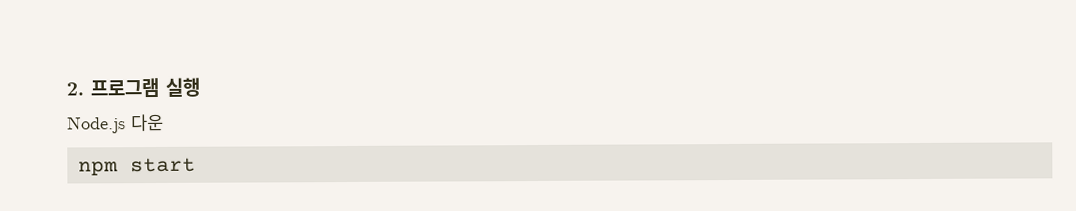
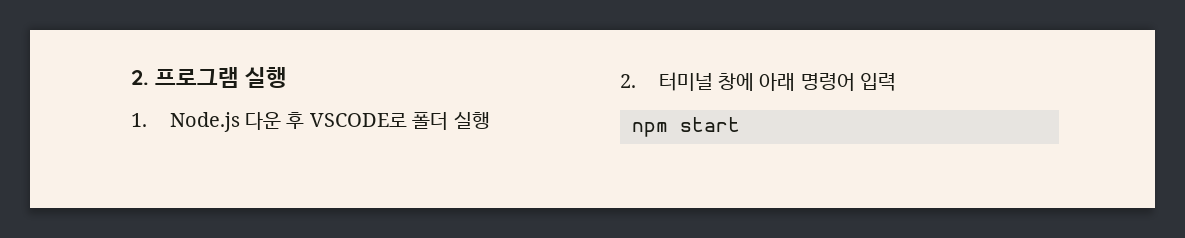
(200, 87) none -> [131,113,147,127] 1.
(164, 122) none -> [286,111,490,130] [620,72,897,91] 후 VSCODE로 폴더 실행 // 2. 터미널 창에 아래 명령어 입력

